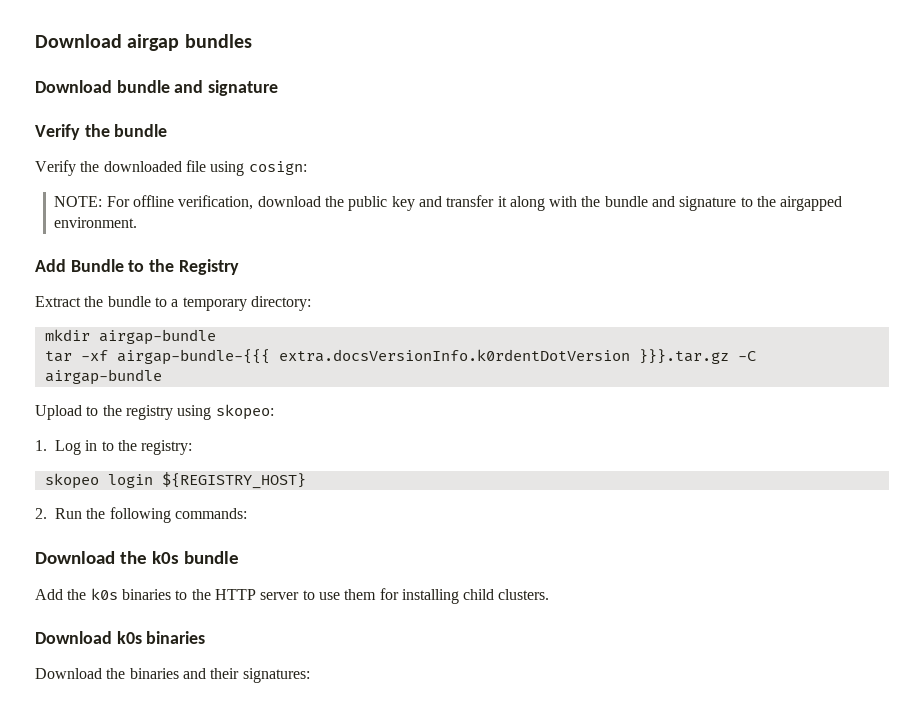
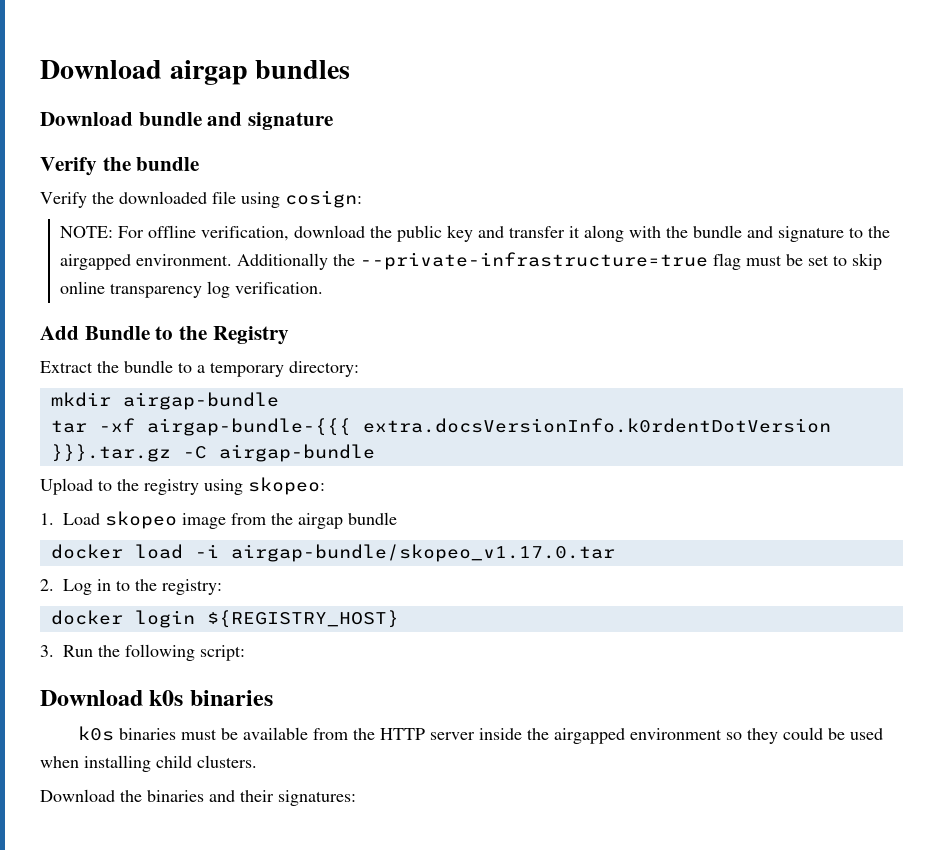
(138, 222) none -> [237,252,883,270] [60,281,324,298] Additionally the --private-infrastructure=true flag must be set to skip online transparency log verification.
(47, 445) none -> [63,511,397,529] [50,544,615,562] [40,579,54,591] Load skopeo image from the airgap bundle // docker load -i airgap-bundle/skopeo_v1.17.0.tar // 2.
[44,473,99,489] skopeo -> [50,610,123,625] docker
[35,508,47,519] 2. -> [40,645,54,657] 3.
[174,508,247,519] [35,551,239,564] [35,588,550,604] [35,631,206,644] commands: // Download the k0s bundle // Add the k0s binaries to the HTTP server to use them for installing child clusters. // Download k0s binaries -> [200,645,245,661] [40,690,273,706] [77,726,883,744] [40,755,257,772] script: // Download k0s binaries // k0s binaries must be available from the HTTP server inside the airgapped environment so they could be used when installing child clusters.

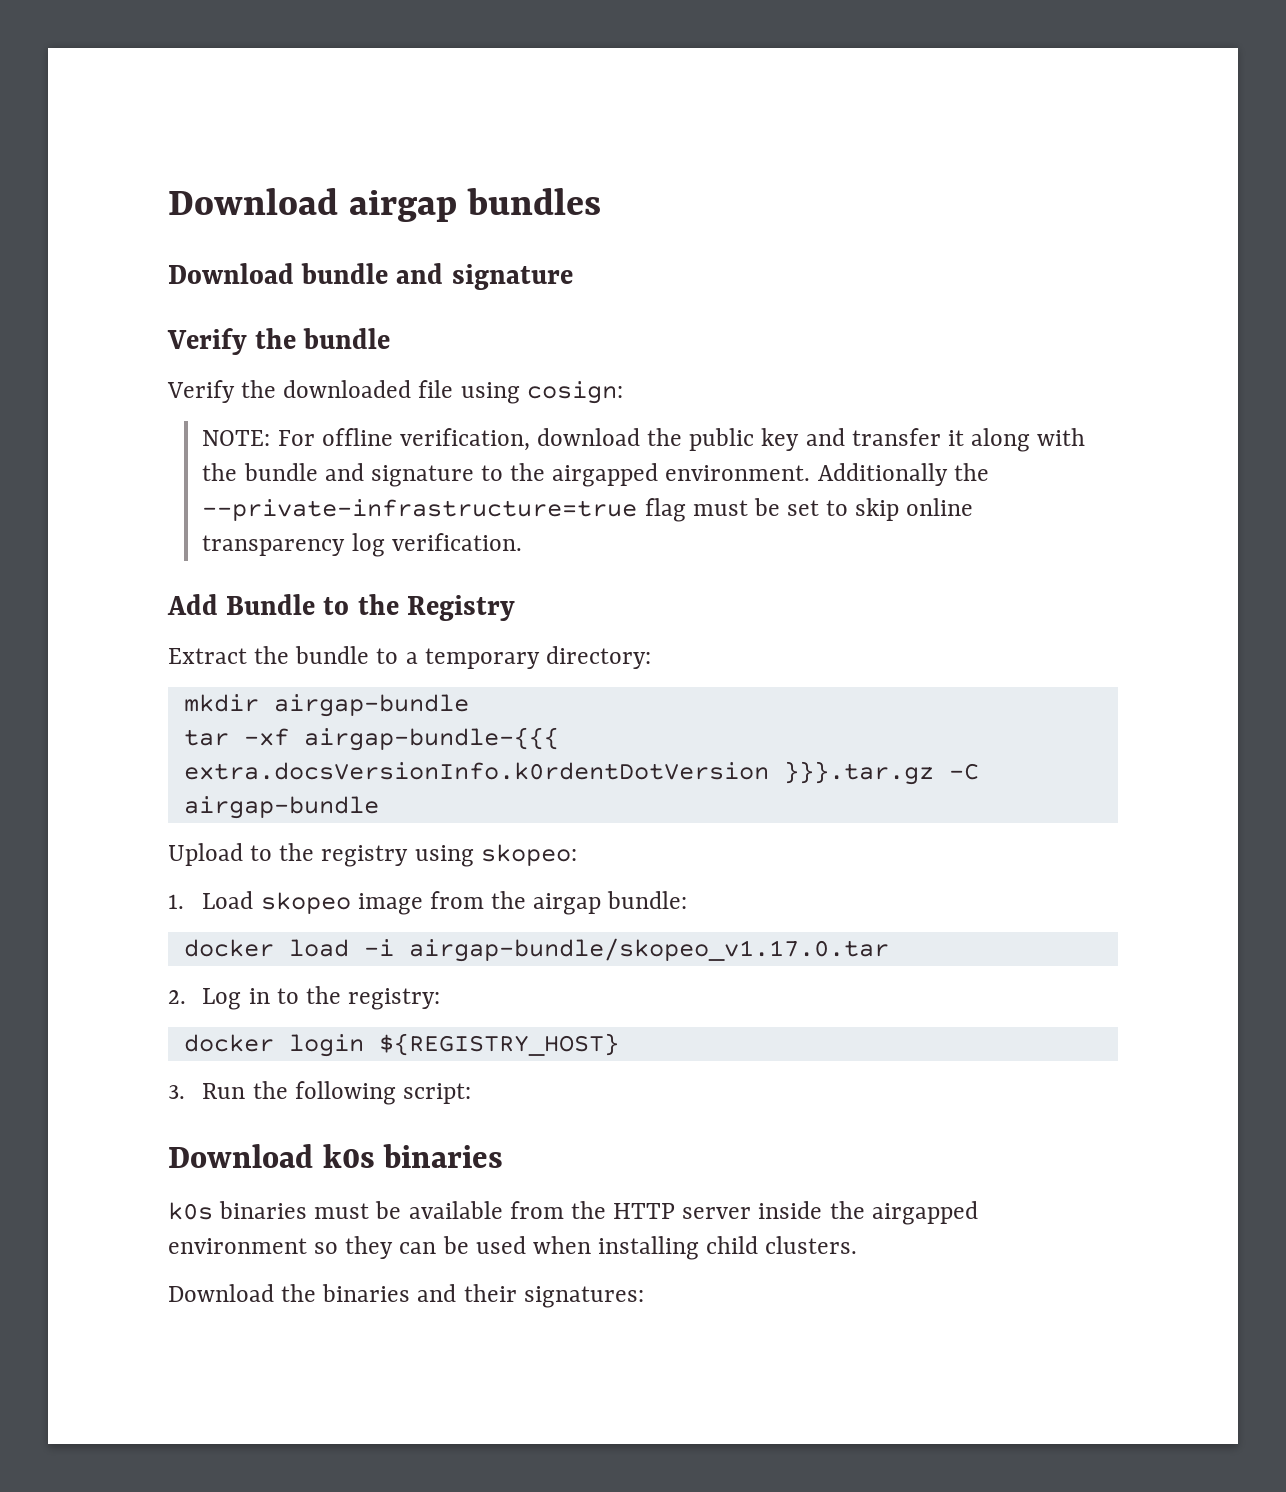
[348,512,397,525] bundle -> [607,891,688,909] bundle:
[782,727,823,740] could -> [399,1242,437,1254] can

